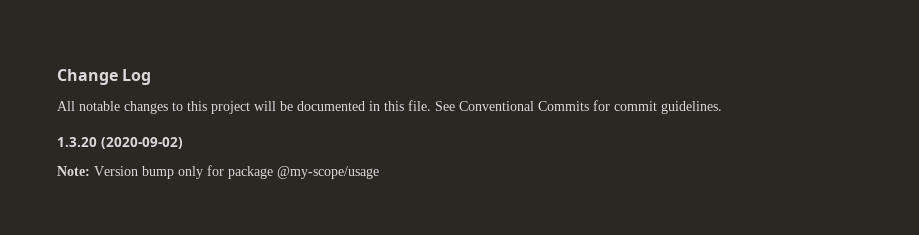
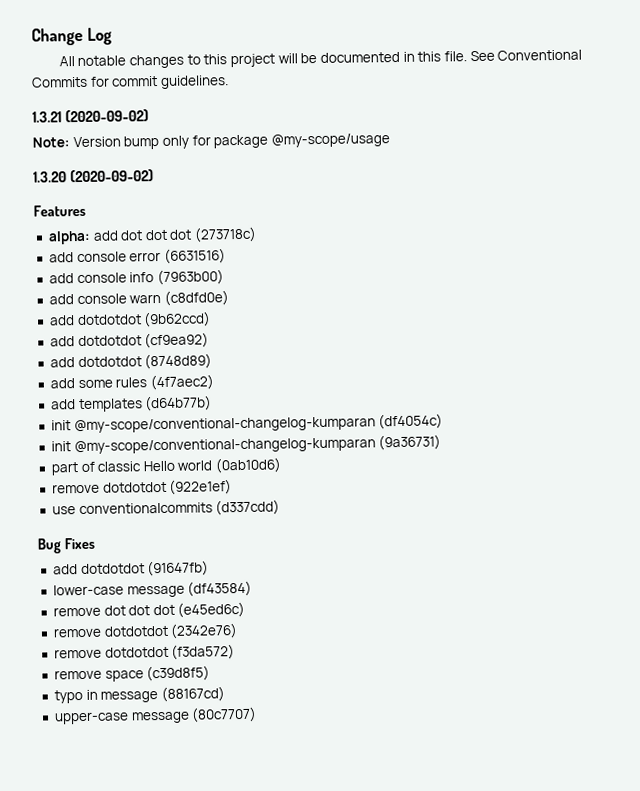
[57,137,97,147] 1.3.20 -> [32,111,62,123] 1.3.21
(379, 172) none -> [33,169,154,183] [33,204,86,217] [47,226,258,245] [48,248,226,264] [48,269,224,286] [48,290,229,306] [48,311,212,328] [49,332,210,349] [49,353,213,370] [49,374,214,391] [50,395,213,413] [50,413,444,434] [50,434,442,455] [50,457,282,476] [51,479,233,495] [51,499,281,516] [37,537,95,554] [52,560,210,577] [52,580,253,598] [52,601,246,618] [52,623,239,639] [53,644,236,660] [53,665,211,682] [53,686,225,704] [53,706,258,725] // 1.3.20 (2020-09-02) // Features // alpha: add dot dot dot (273718c) // add console error (6631516) // add console info (7963b00) // add console warn (c8dfd0e) // add dotdotdot (9b62ccd) // add dotdotdot (cf9ea92) // add dotdotdot (8748d89) // add some rules (4f7aec2) // add templates (d64b77b) // init @my-scope/conventional-changelog-kumparan (df4054c) // init @my-scope/conventional-changelog-kumparan (9a36731) // part of classic Hello world (0ab10d6) // remove dotdotdot (922e1ef) // use conventionalcommits (d337cdd) // Bug Fixes // add dotdotdot (91647fb) // lower-case message (df43584) // remove dot dot dot (e45ed6c) // remove dotdotdot (2342e76) // remove dotdotdot (f3da572) // remove space (c39d8f5) // typo in message (88167cd) // upper-case message (80c7707)

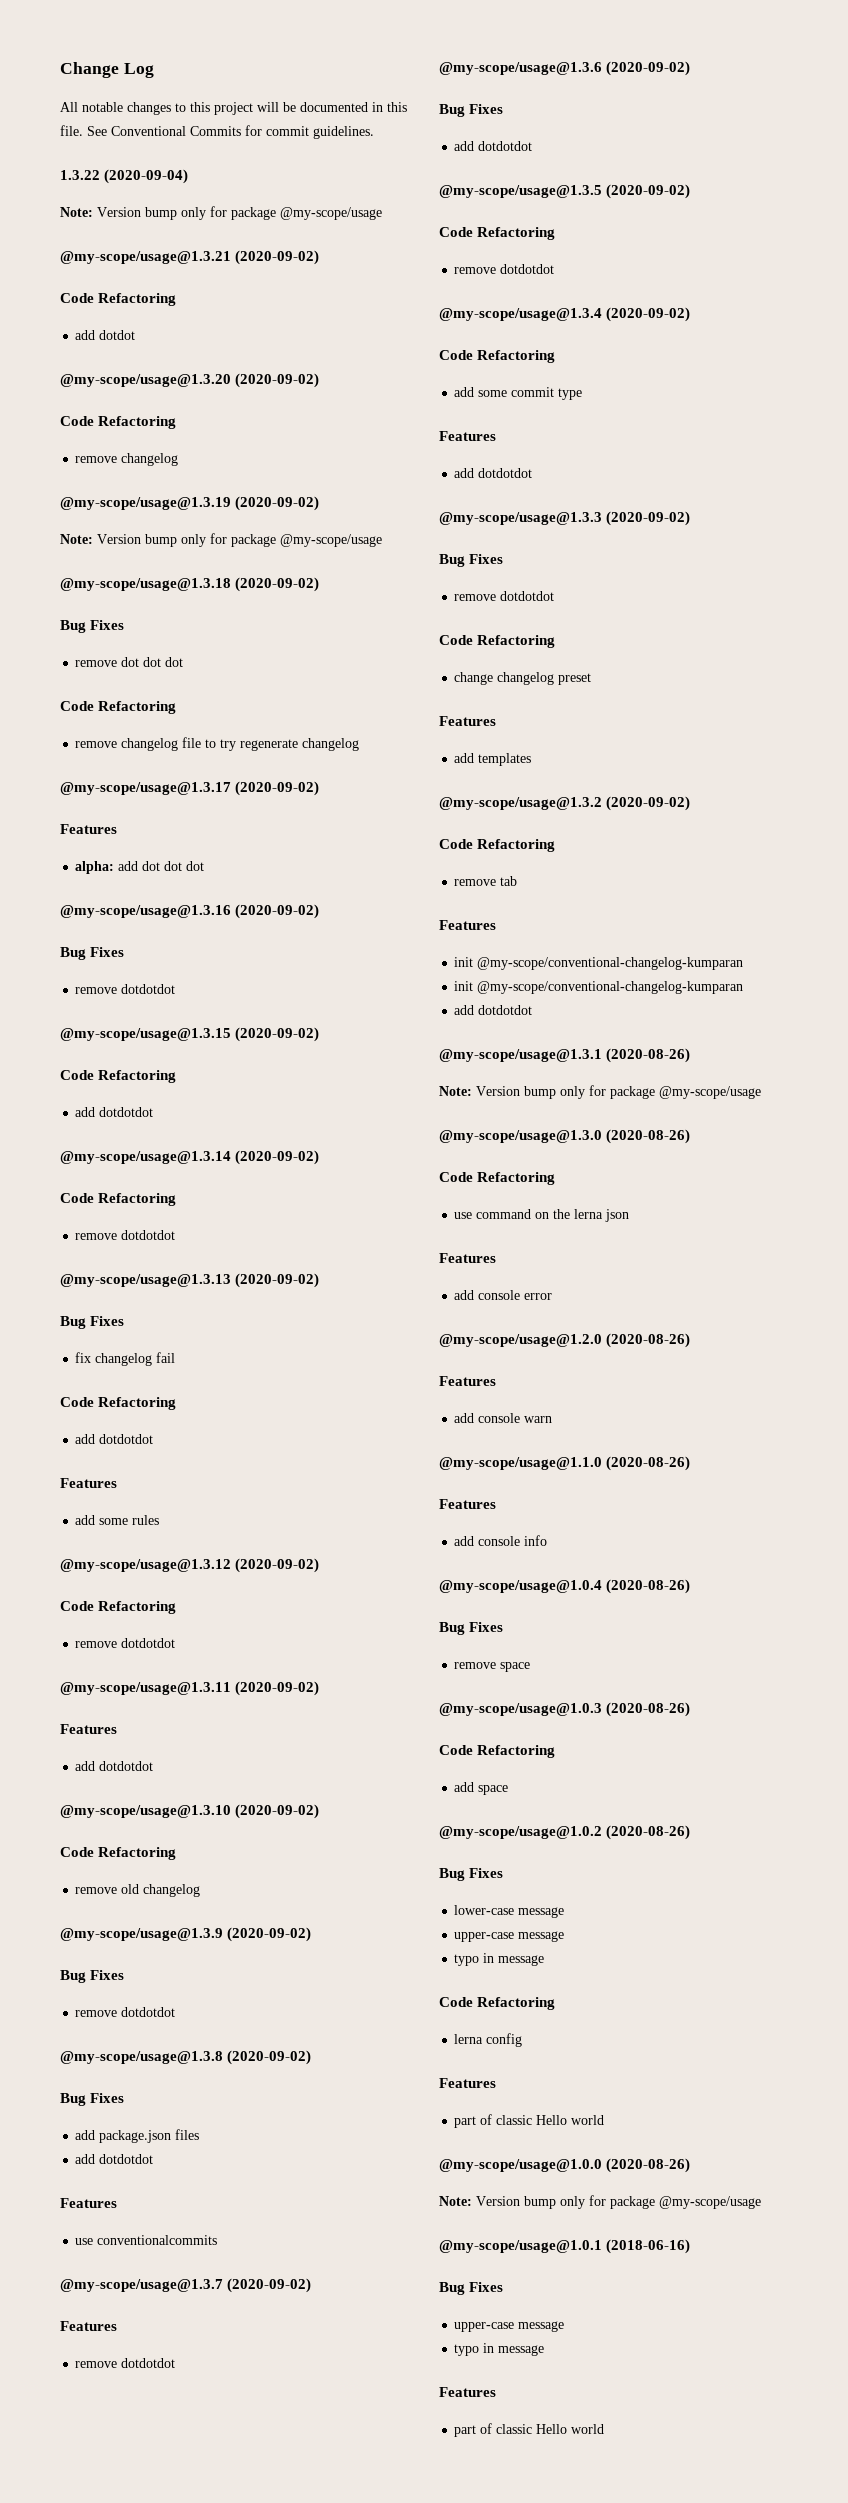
[32,111,62,123] 1.3.21 -> [60,169,189,184] [60,206,382,220] [60,250,320,265] [60,293,177,306] [75,330,136,340] [60,373,320,388] [60,416,177,429] [75,453,179,466] [60,497,231,510] 1.3.22 (2020-09-04) // Note: Version bump only for package @my-scope/usage // @my-scope/usage@1.3.21 (2020-09-02) // Code Refactoring // add dotdot // @my-scope/usage@1.3.20 (2020-09-02) // Code Refactoring // remove changelog // @my-scope/usage@1.3.19
[33,171,67,183] 1.3.20 -> [60,577,320,592] [60,620,125,633] [75,657,184,667] [60,701,177,714] [75,737,360,751] [60,782,231,795] @my-scope/usage@1.3.18 (2020-09-02) // Bug Fixes // remove dot dot dot // Code Refactoring // remove changelog file to try regenerate changelog // @my-scope/usage@1.3.17
[194,226,258,243] [48,248,226,264] [48,269,224,286] [48,290,229,306] [48,311,212,328] [49,332,210,349] [49,353,213,370] [49,374,214,391] [50,395,213,413] [50,413,444,434] [50,434,442,455] [50,457,282,476] [51,479,233,495] [51,499,281,516] [37,537,95,554] [52,560,210,577] [52,580,253,598] [52,601,246,618] [52,623,239,639] [53,644,236,660] [53,665,211,682] [53,686,225,704] [53,706,258,725] (273718c) // add console error (6631516) // add console info (7963b00) // add console warn (c8dfd0e) // add dotdotdot (9b62ccd) // add dotdotdot (cf9ea92) // add dotdotdot (8748d89) // add some rules (4f7aec2) // add templates (d64b77b) // init @my-scope/conventional-changelog-kumparan (df4054c) // init @my-scope/conventional-changelog-kumparan (9a36731) // part of classic Hello world (0ab10d6) // remove dotdotdot (922e1ef) // use conventionalcommits (d337cdd) // Bug Fixes // add dotdotdot (91647fb) // lower-case message (df43584) // remove dot dot dot (e45ed6c) // remove dotdotdot (2342e76) // remove dotdotdot (f3da572) // remove space (c39d8f5) // typo in message (88167cd) // upper-case message (80c7707) -> [60,904,320,919] [60,947,125,960] [75,984,176,994] [60,1027,320,1042] [60,1070,177,1083] [75,1107,154,1117] [60,1150,320,1165] [60,1193,177,1206] [75,1230,176,1240] [60,1273,320,1288] [60,1316,125,1329] [75,1352,176,1366] [60,1397,177,1410] [75,1434,154,1444] [60,1478,117,1488] [75,1515,160,1525] [60,1558,320,1573] [60,1601,177,1614] [75,1638,176,1648] [60,1681,320,1696] [60,1724,117,1734] [75,1761,154,1771] [60,1804,320,1819] [60,1847,177,1860] [75,1884,201,1897] [60,1927,312,1942] [60,1970,125,1983] [75,2007,176,2017] [60,2050,312,2065] [60,2093,125,2106] [75,2129,200,2143] [75,2154,154,2164] [60,2198,117,2208] [75,2235,218,2245] [60,2278,312,2293] [60,2321,117,2331] [75,2358,176,2368] [439,61,691,76] [439,104,504,117] [454,141,533,151] [439,184,691,199] [439,227,556,240] [454,264,555,274] [439,307,691,322] [439,350,556,363] [454,387,583,400] [439,431,496,441] [454,468,533,478] [439,511,691,526] [439,554,504,567] [454,591,555,601] [439,635,556,648] [454,672,592,685] [439,716,496,726] [454,753,532,766] [439,796,691,811] [439,839,556,852] [454,876,518,886] [439,920,496,930] [454,957,744,970] [454,981,744,994] [454,1005,533,1015] [439,1048,691,1063] [439,1085,761,1099] [439,1129,691,1144] [439,1172,556,1185] [454,1209,630,1222] [439,1253,496,1263] [454,1290,553,1300] [439,1333,691,1348] [439,1376,496,1386] [454,1413,553,1423] [439,1456,691,1471] [439,1499,496,1509] [454,1535,548,1546] [439,1579,691,1594] [439,1622,504,1635] [454,1662,531,1672] [439,1702,691,1717] [439,1745,556,1758] [454,1782,509,1795] [439,1825,691,1840] [439,1868,504,1881] [454,1905,565,1918] [454,1931,565,1942] [454,1953,545,1966] [439,1997,556,2010] [454,2033,523,2047] [439,2078,496,2088] [454,2114,605,2128] [439,2158,691,2173] [439,2195,761,2209] [439,2239,691,2254] [439,2282,504,2295] [454,2321,565,2332] [454,2343,545,2356] [439,2387,496,2397] [454,2423,605,2437] // @my-scope/usage@1.3.16 (2020-09-02) // Bug Fixes // remove dotdotdot // @my-scope/usage@1.3.15 (2020-09-02) // Code Refactoring // add dotdotdot // @my-scope/usage@1.3.14 (2020-09-02) // Code Refactoring // remove dotdotdot // @my-scope/usage@1.3.13 (2020-09-02) // Bug Fixes // fix changelog fail // Code Refactoring // add dotdotdot // Features // add some rules // @my-scope/usage@1.3.12 (2020-09-02) // Code Refactoring // remove dotdotdot // @my-scope/usage@1.3.11 (2020-09-02) // Features // add dotdotdot // @my-scope/usage@1.3.10 (2020-09-02) // Code Refactoring // remove old changelog // @my-scope/usage@1.3.9 (2020-09-02) // Bug Fixes // remove dotdotdot // @my-scope/usage@1.3.8 (2020-09-02) // Bug Fixes // add package.json files // add dotdotdot // Features // use conventionalcommits // @my-scope/usage@1.3.7 (2020-09-02) // Features // remove dotdotdot // @my-scope/usage@1.3.6 (2020-09-02) // Bug Fixes // add dotdotdot // @my-scope/usage@1.3.5 (2020-09-02) // Code Refactoring // remove dotdotdot // @my-scope/usage@1.3.4 (2020-09-02) // Code Refactoring // add some commit type // Features // add dotdotdot // @my-scope/usage@1.3.3 (2020-09-02) // Bug Fixes // remove dotdotdot // Code Refactoring // change changelog preset // Features // add templates // @my-scope/usage@1.3.2 (2020-09-02) // Code Refactoring // remove tab // Features // init @my-scope/conventional-changelog-kumparan // init @my-scope/conventional-changelog-kumparan // add dotdotdot // @my-scope/usage@1.3.1 (2020-08-26) // Note: Version bump only for package @my-scope/usage // @my-scope/usage@1.3.0 (2020-08-26) // Code Refactoring // use command on the lerna json // Features // add console error // @my-scope/usage@1.2.0 (2020-08-26) // Features // add console warn // @my-scope/usage@1.1.0 (2020-08-26) // Features // add console info // @my-scope/usage@1.0.4 (2020-08-26) // Bug Fixes // remove space // @my-scope/usage@1.0.3 (2020-08-26) // Code Refactoring // add space // @my-scope/usage@1.0.2 (2020-08-26) // Bug Fixes // lower-case message // upper-case message // typo in message // Code Refactoring // lerna config // Features // part of classic Hello world // @my-scope/usage@1.0.0 (2020-08-26) // Note: Version bump only for package @my-scope/usage // @my-scope/usage@1.0.1 (2018-06-16) // Bug Fixes // upper-case message // typo in message // Features // part of classic Hello world

